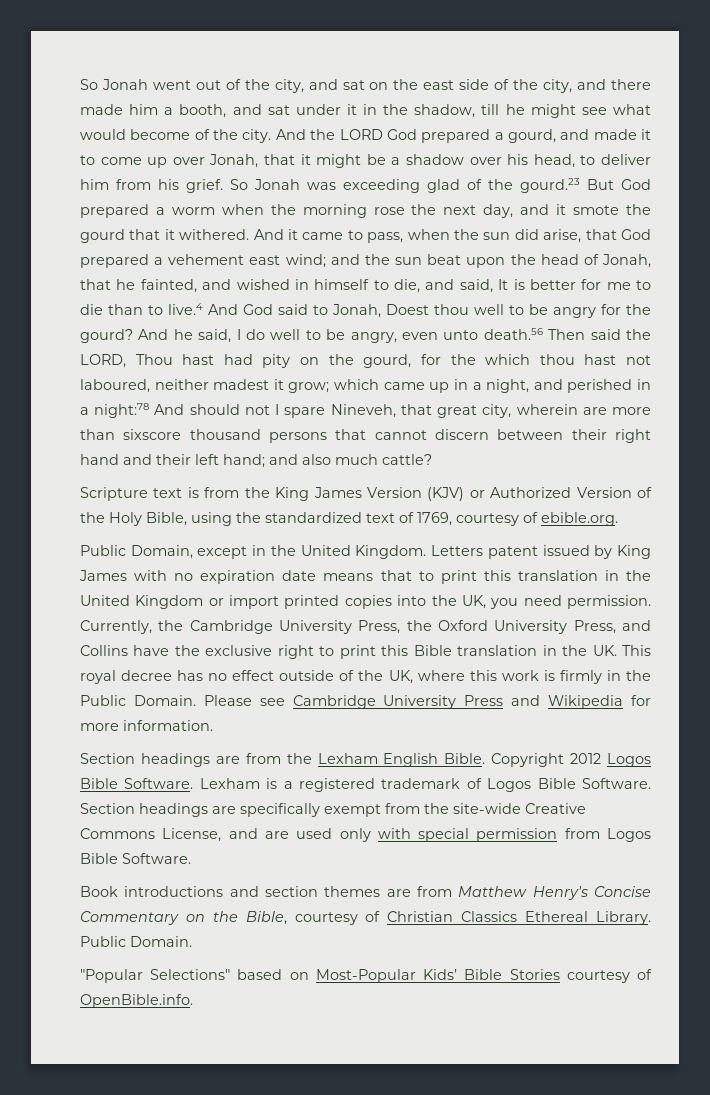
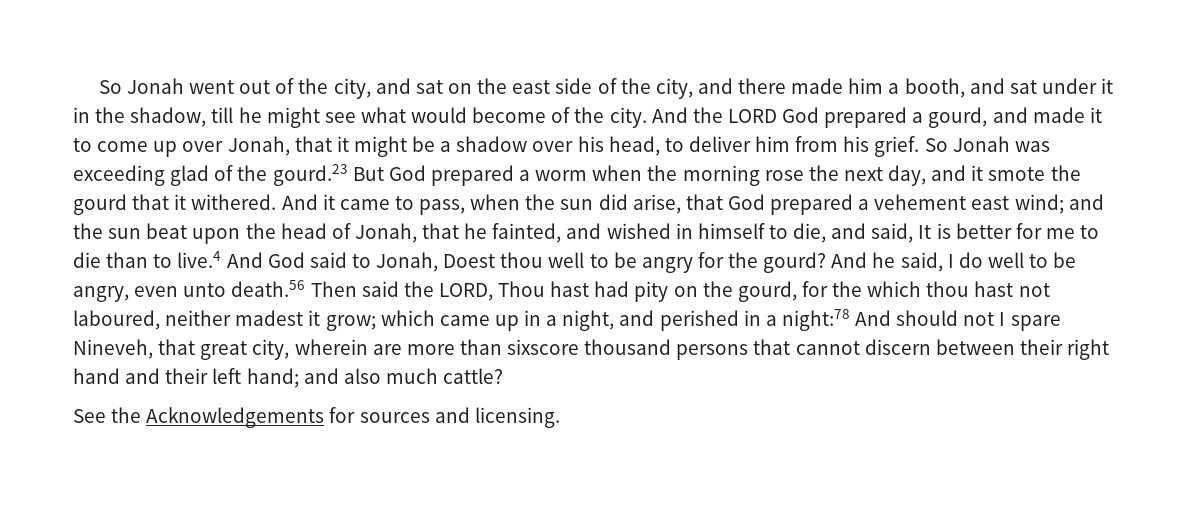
[80,487,653,501] [80,512,618,526] [80,545,652,559] [79,570,651,584] [80,595,652,609] [80,620,651,634] [80,645,651,659] [80,670,651,684] [80,695,652,709] [80,720,213,731] [80,753,651,767] [80,778,651,792] [80,803,586,817] [80,828,651,842] [80,853,191,864] [80,886,651,900] [80,911,652,925] [80,936,192,947] [80,969,652,983] [80,994,193,1008] Scripture text is from the King James Version (KJV) or Authorized Version of the Holy Bible, using the standardized text of 1769, courtesy of ebible.org. // Public Domain, except in the United Kingdom. Letters patent issued by King James with no expiration date means that to print this translation in the United Kingdom or import printed copies into the UK, you need permission. Currently, the Cambridge University Press, the Oxford University Press, and Collins have the exclusive right to print this Bible translation in the UK. This royal decree has no effect outside of the UK, where this work is firmly in the Public Domain. Please see Cambridge University Press and Wikipedia for more information. // Section headings are from the Lexham English Bible. Copyright 2012 Logos Bible Software. Lexham is a registered trademark of Logos Bible Software. Section headings are specifically exempt from the site-wide Creative Commons License, and are used only with special permission from Logos Bible Software. // Book introductions and section themes are from Matthew Henry's Concise Commentary on the Bible, courtesy of Christian Classics Ethereal Library. Public Domain. // "Popular Selections" based on Most-Popular Kids’ Bible Stories courtesy of OpenBible.info. -> [73,407,560,428] See the Acknowledgements for sources and licensing.

